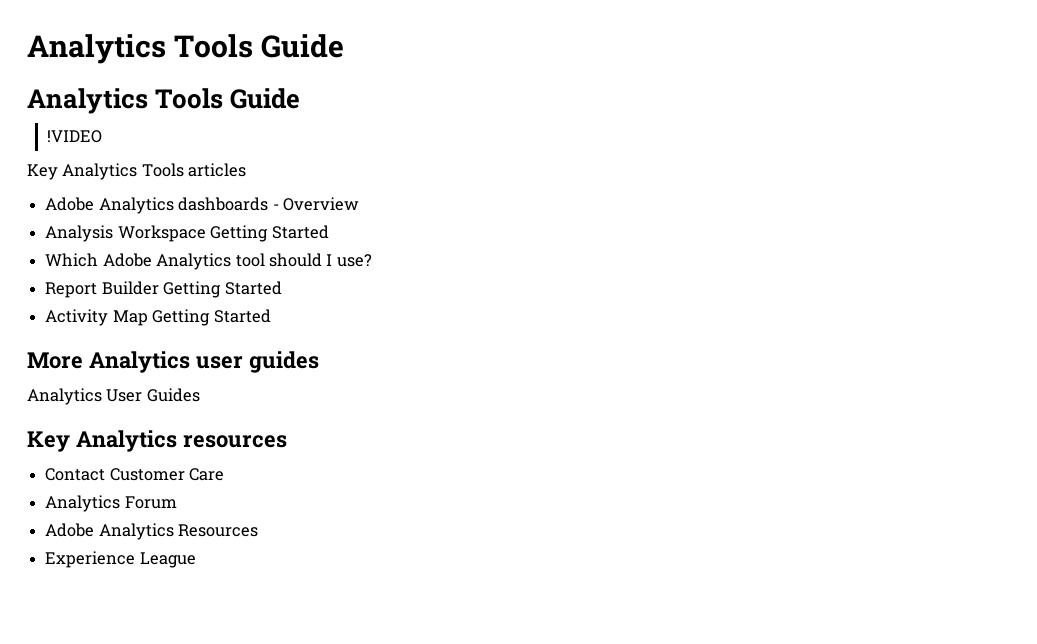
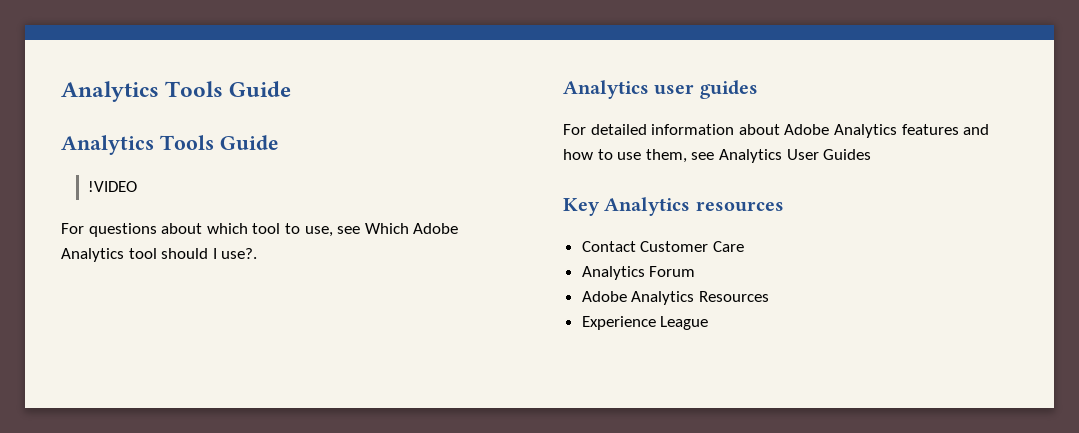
[27,163,247,180] [45,197,359,214] [45,225,329,242] Key Analytics Tools articles // Adobe Analytics dashboards - Overview // Analysis Workspace Getting Started // -> [61,223,361,237] For questions about which tool to use, see
[336,254,372,267] [45,281,282,298] [45,309,271,326] [27,351,319,373] use? // Report Builder Getting Started // Activity Map Getting Started // More Analytics user guides // -> [221,248,258,259] [563,80,758,99] [563,124,990,138] [563,149,715,163] use?. // Analytics user guides // For detailed information about Adobe Analytics features and how to use them, see

